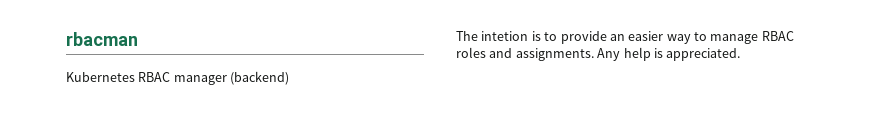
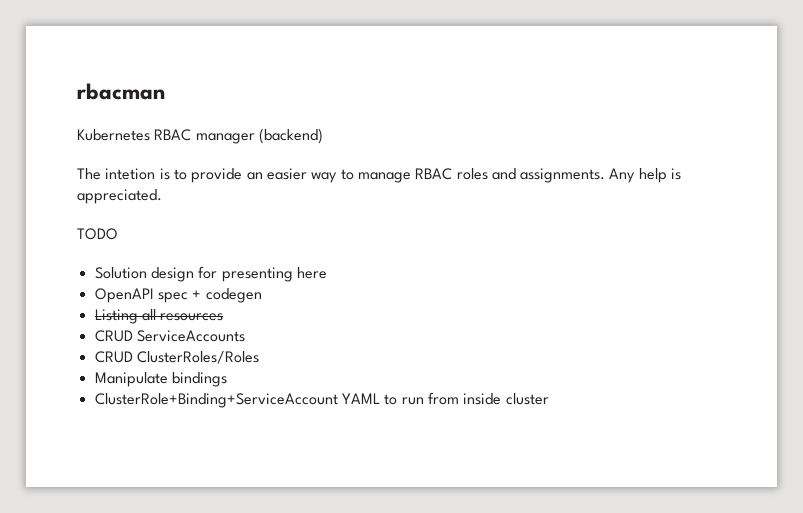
(741, 54) none -> [77,228,118,240] [94,266,327,282] [94,288,262,303] [94,309,224,324] [94,330,245,342] [94,351,259,364] [94,372,227,387] [94,392,549,408] // TODO // Solution design for presenting here // OpenAPI spec + codegen // Listing all resources // CRUD ServiceAccounts // CRUD ClusterRoles/Roles // Manipulate bindings // ClusterRole+Binding+ServiceAccount YAML to run from inside cluster

